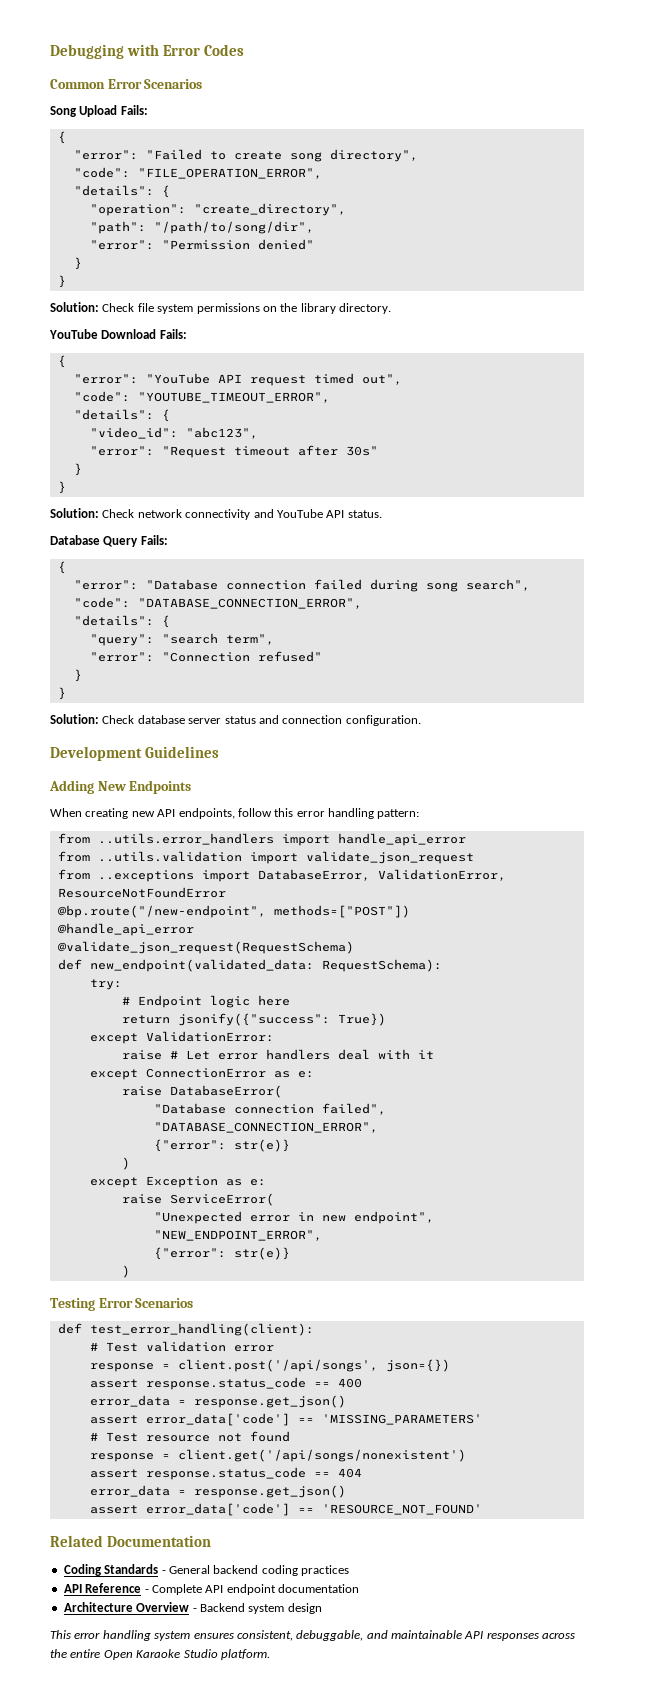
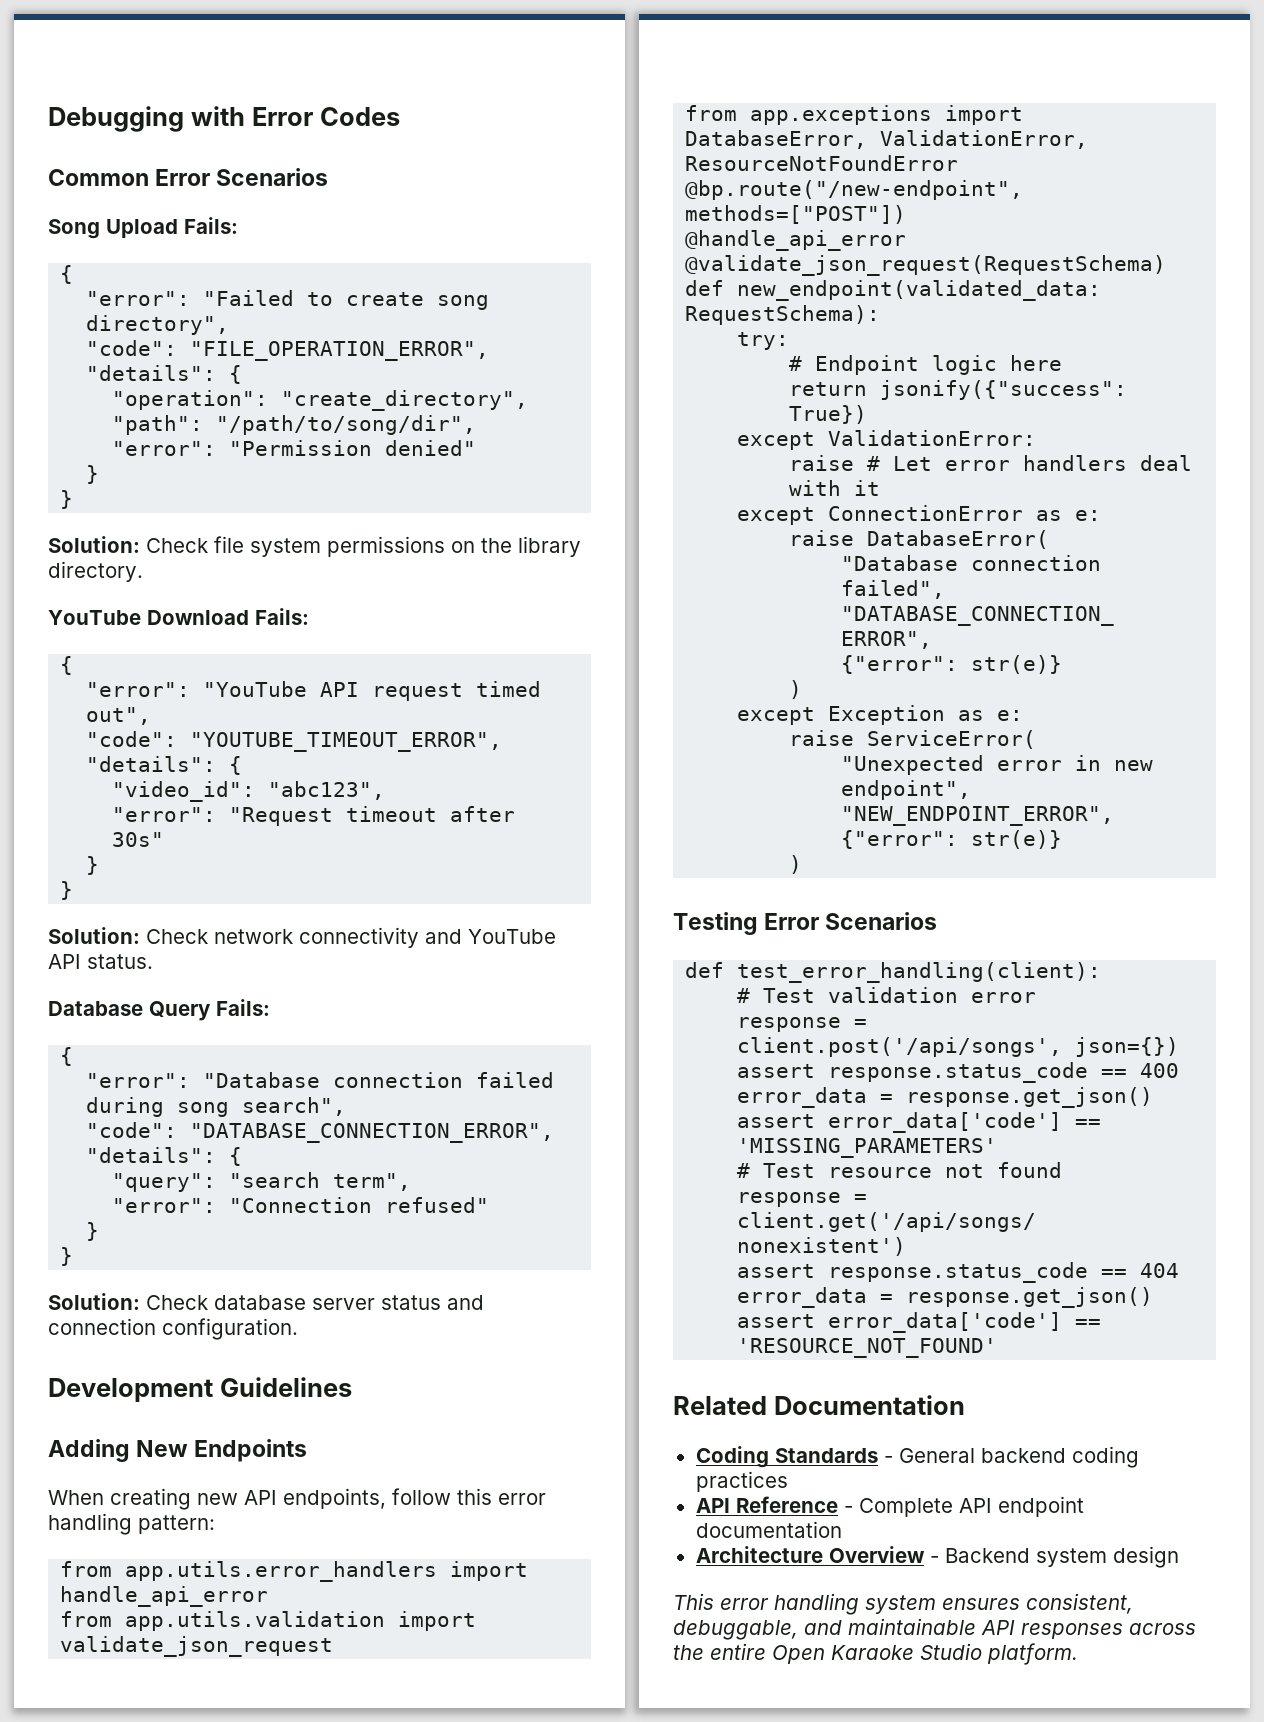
[97,833,274,845] ..utils.error_handlers -> [125,1561,438,1582] app.utils.error_handlers
[97,851,242,862] ..utils.validation -> [125,1611,386,1631] app.utils.validation
[97,870,194,882] ..exceptions -> [750,105,933,125] app.exceptions

